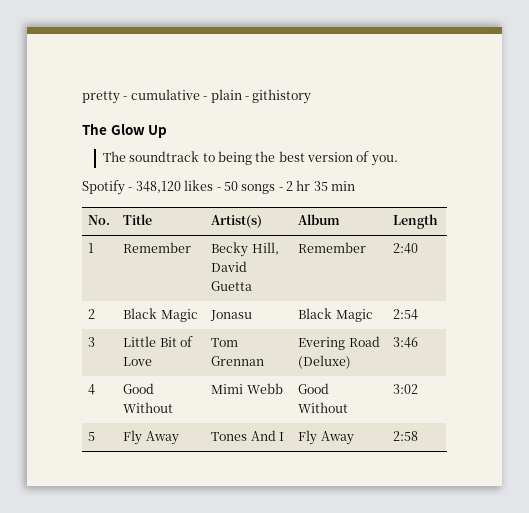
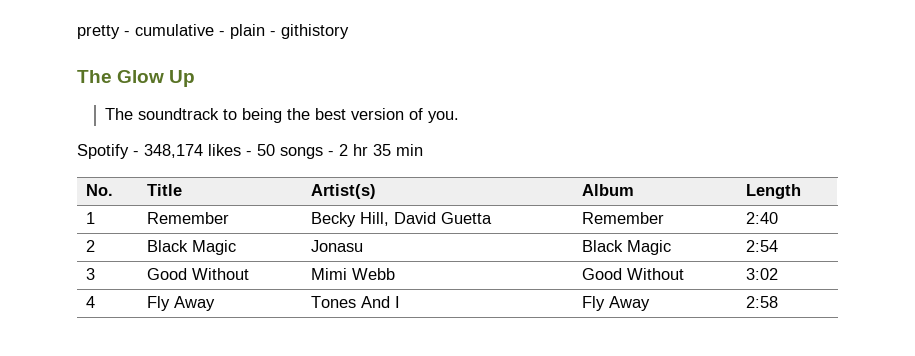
[135,181,181,193] 348,120 -> [144,144,203,158] 348,174
[123,336,193,347] [123,357,153,366] [211,338,239,347] [211,356,265,366] [298,336,380,350] [298,355,352,369] [393,337,419,348] [88,384,96,395] | Little Bit of Love | Tom Grennan | Evering Road (Deluxe) | 3:46 // 4 -> (96, 274) none
[88,432,96,441] 5 -> [86,296,96,308] 4

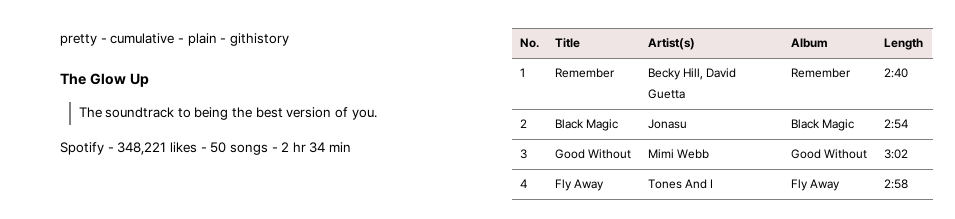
[144,144,203,158] 348,174 -> [117,142,167,155] 348,221
[373,144,391,156] 35 -> [309,142,326,153] 34

